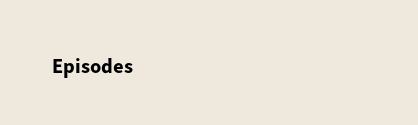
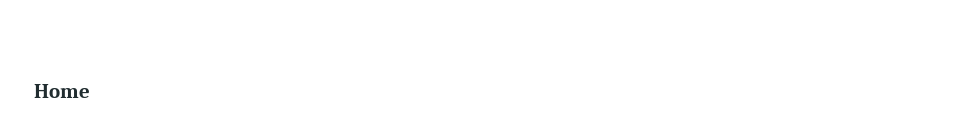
[52,58,133,78] Episodes -> [34,84,90,98] Home

